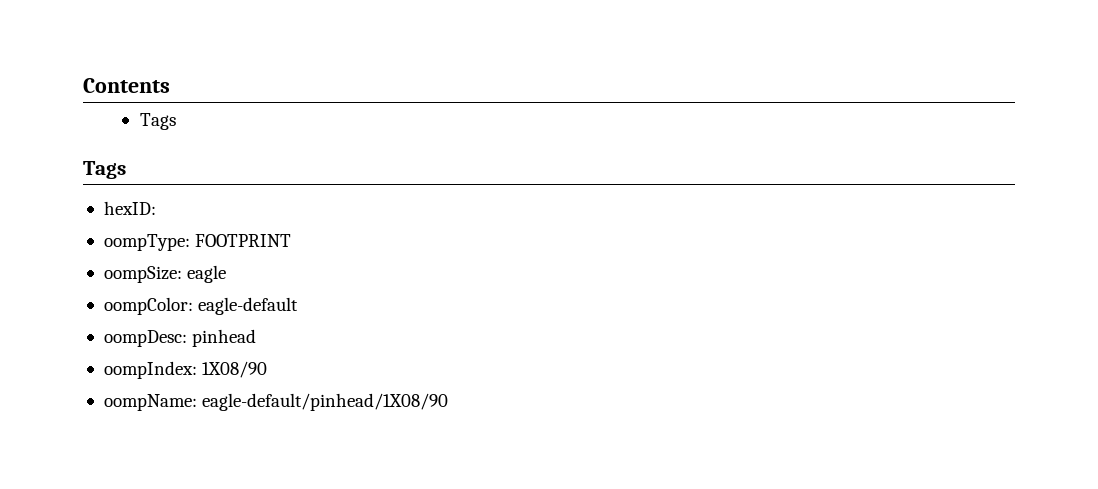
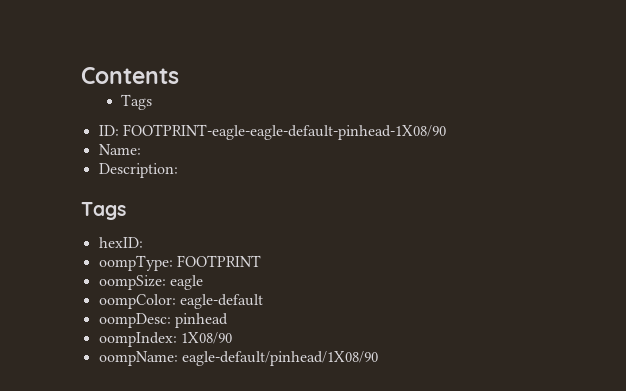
(176, 121) none -> [98,124,446,140] [98,144,141,155] [98,163,178,178] // ID: FOOTPRINT-eagle-eagle-default-pinhead-1X08/90 // Name: // Description:

